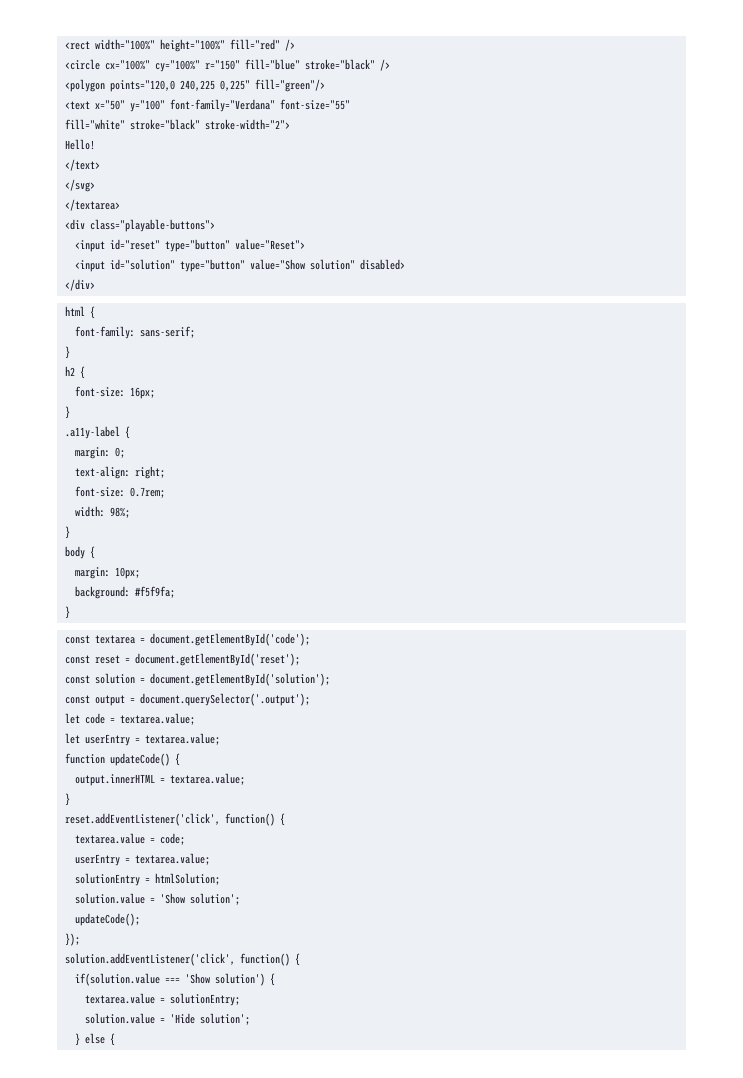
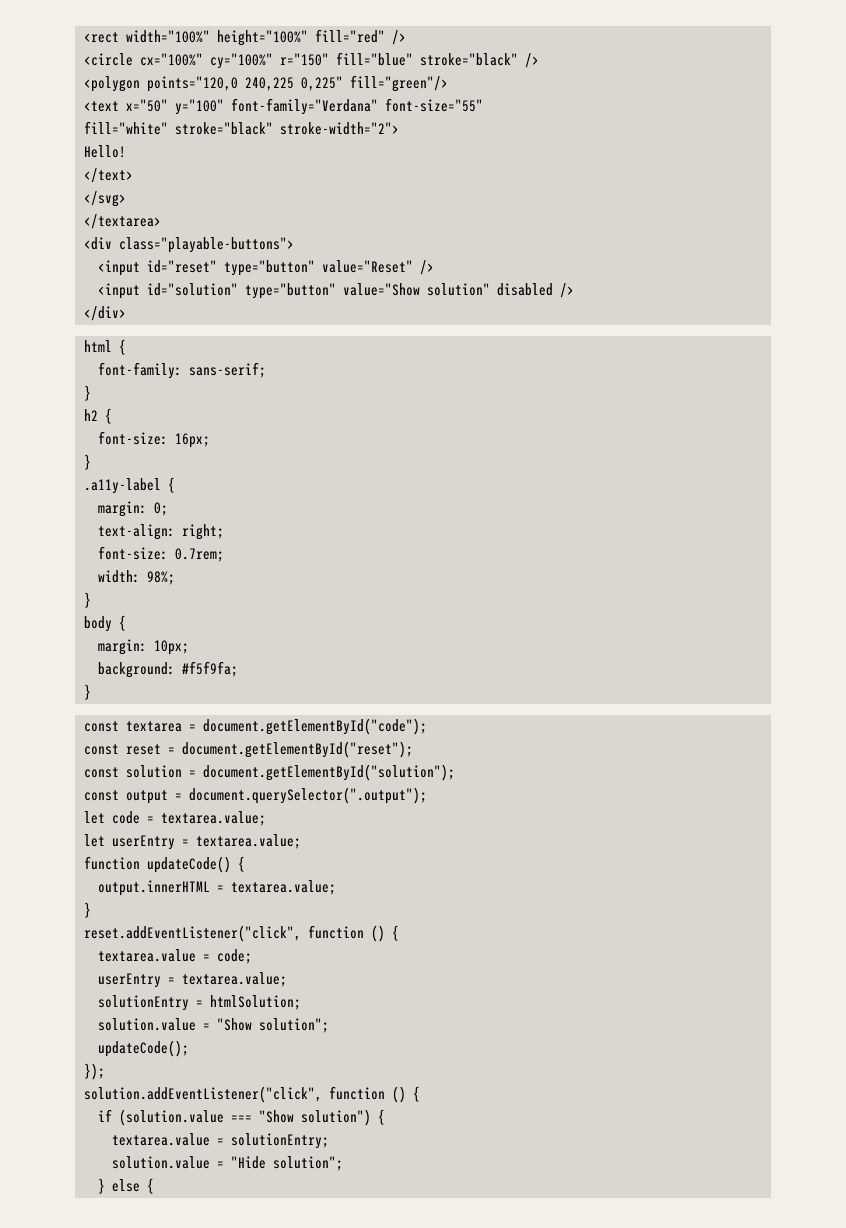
[234,239,305,250] value="Reset"> -> [322,260,434,275] value="Reset" />
[359,259,405,270] disabled> -> [497,283,574,298] disabled />
[149,633,310,646] document.getElementById('code'); -> [203,718,427,735] document.getElementById("code");
[134,653,300,666] document.getElementById('reset'); -> [182,741,413,758] document.getElementById("reset");
[149,673,330,686] document.getElementById('solution'); -> [203,764,455,781] document.getElementById("solution");
[139,693,310,706] document.querySelector('.output'); -> [189,787,427,804] document.querySelector(".output");
[64,813,275,826] reset.addEventListener('click', function() -> [84,925,385,942] reset.addEventListener("click", function ()
[159,893,240,905] 'Show solution'; -> [217,1018,329,1033] "Show solution";
[64,953,300,966] [74,973,265,986] solution.addEventListener('click', function() { // if(solution.value === 'Show solution') -> [84,1086,420,1103] [98,1109,371,1126] solution.addEventListener("click", function () { // if (solution.value === "Show solution")
[169,1013,250,1025] 'Hide solution'; -> [231,1156,343,1171] "Hide solution";

